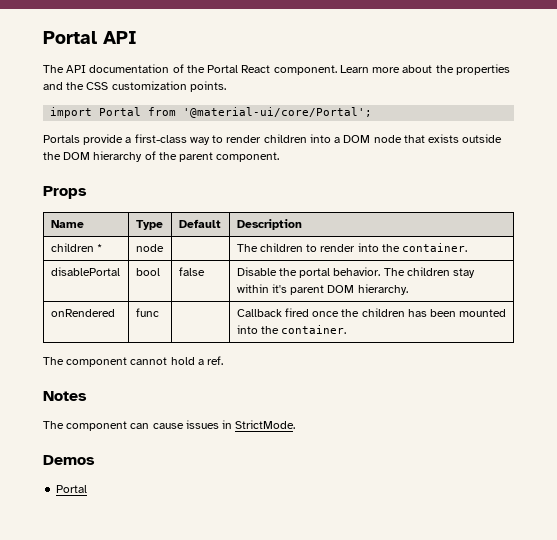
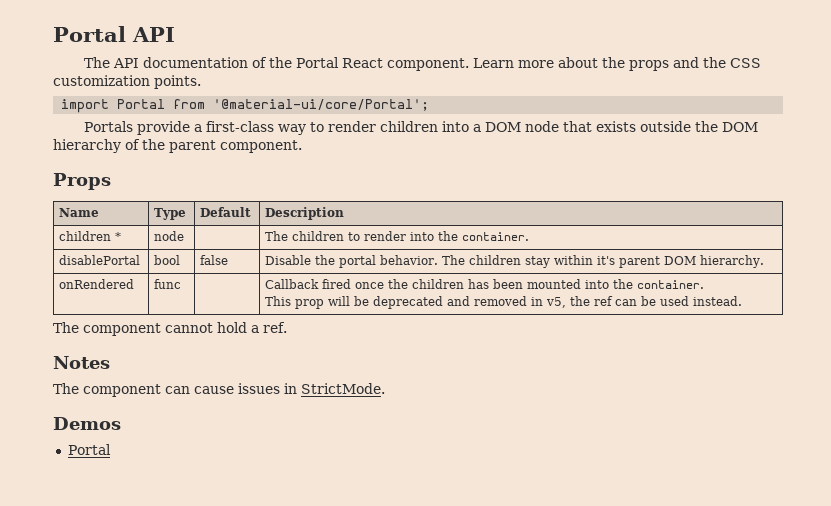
[455,64,510,75] properties -> [628,60,669,71] props
(347, 329) none -> [265,296,743,309] // This prop will be deprecated and removed in v5, the ref can be used instead.

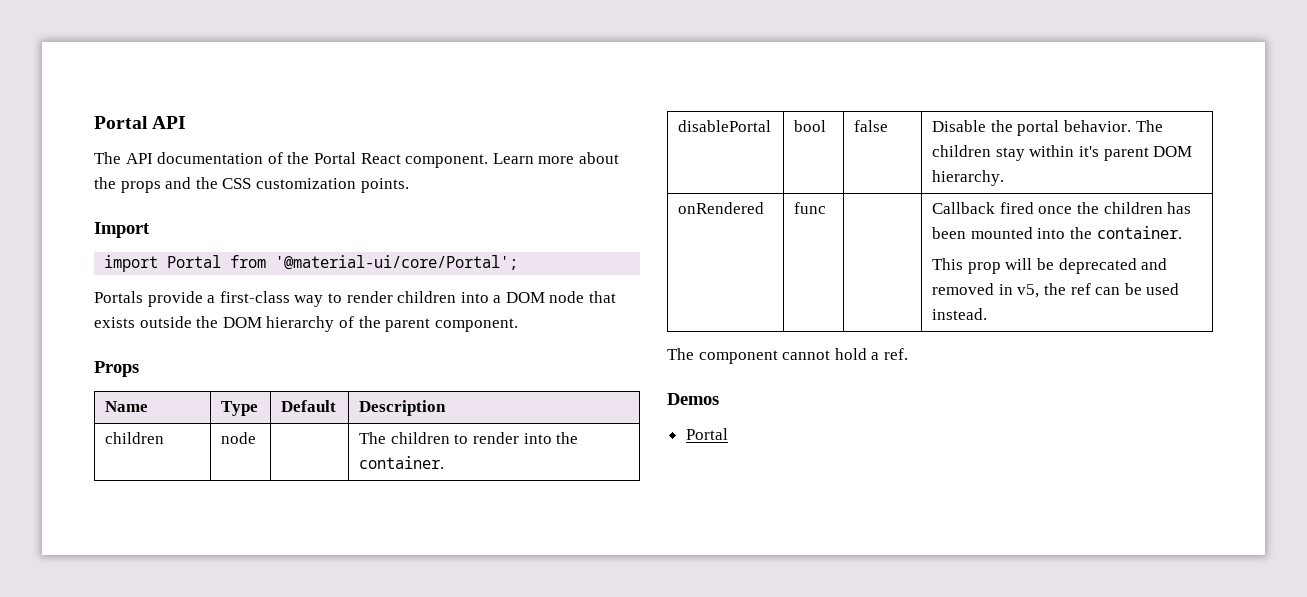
(201, 82) none -> [94,222,150,238] // Import
[115,232,122,241] * -> (165, 438) none
[53,356,110,369] [53,383,385,397] // Notes // The component can cause issues in StrictMode. -> (908, 354) none

